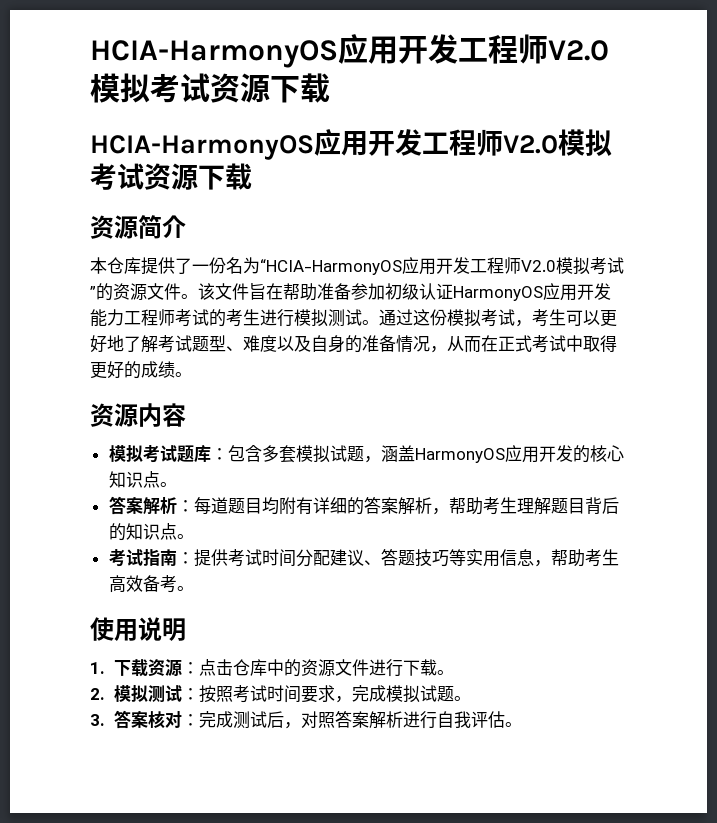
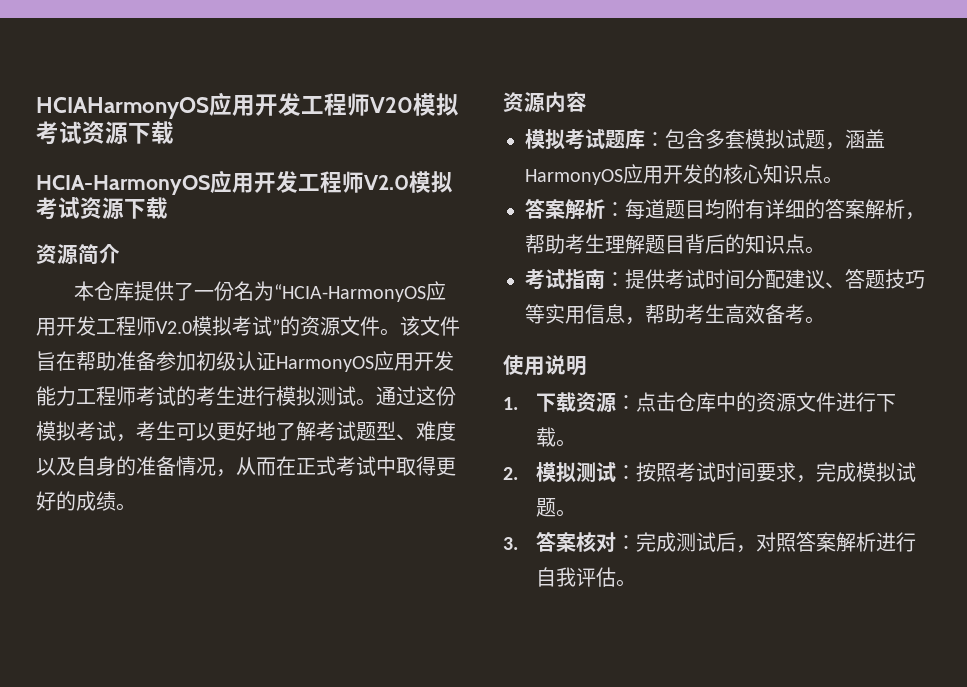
[90,34,609,68] HCIA-HarmonyOS应用开发工程师V2.0 -> [36,92,413,119] HCIAHarmonyOS应用开发工程师V20

